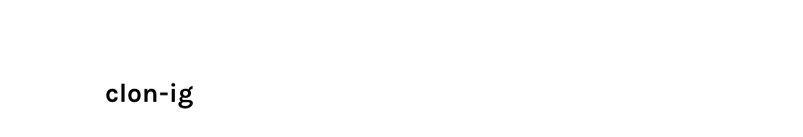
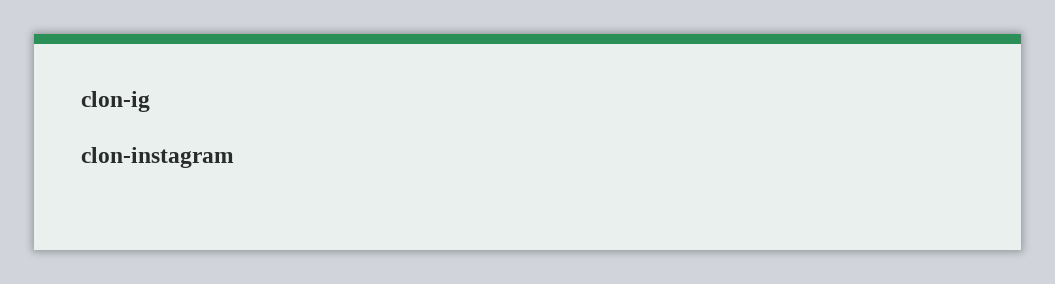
(193, 95) none -> [81,147,234,168] // clon-instagram

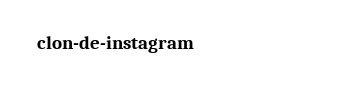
[81,91,150,112] [81,147,234,168] clon-ig // clon-instagram -> [37,36,194,53] clon-de-instagram

